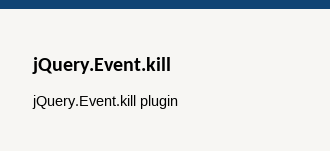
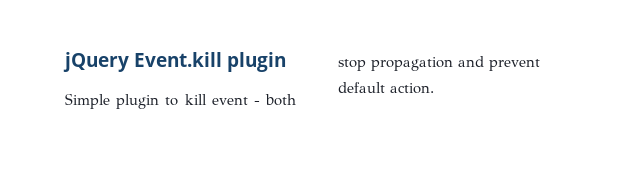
[32,57,171,74] [32,95,178,109] jQuery.Event.kill // jQuery.Event.kill plugin -> [63,52,286,72] [65,93,296,109] [338,56,540,71] [338,82,434,94] jQuery Event.kill plugin // Simple plugin to kill event - both stop propagation and prevent default action.

